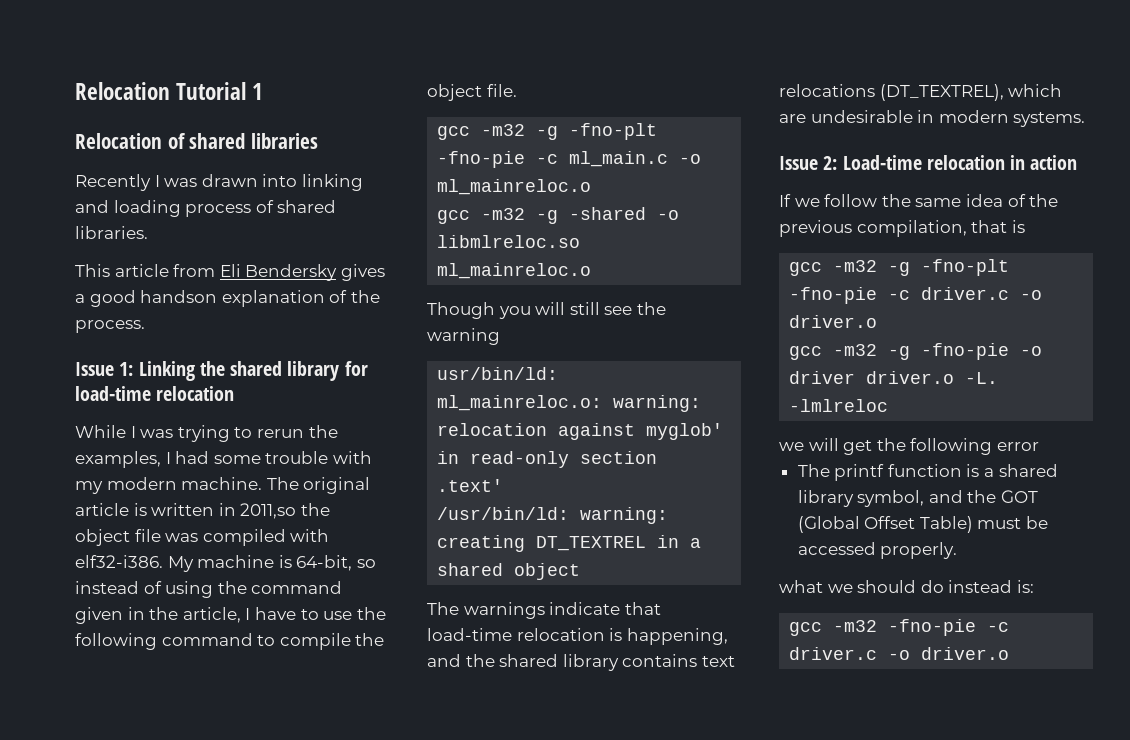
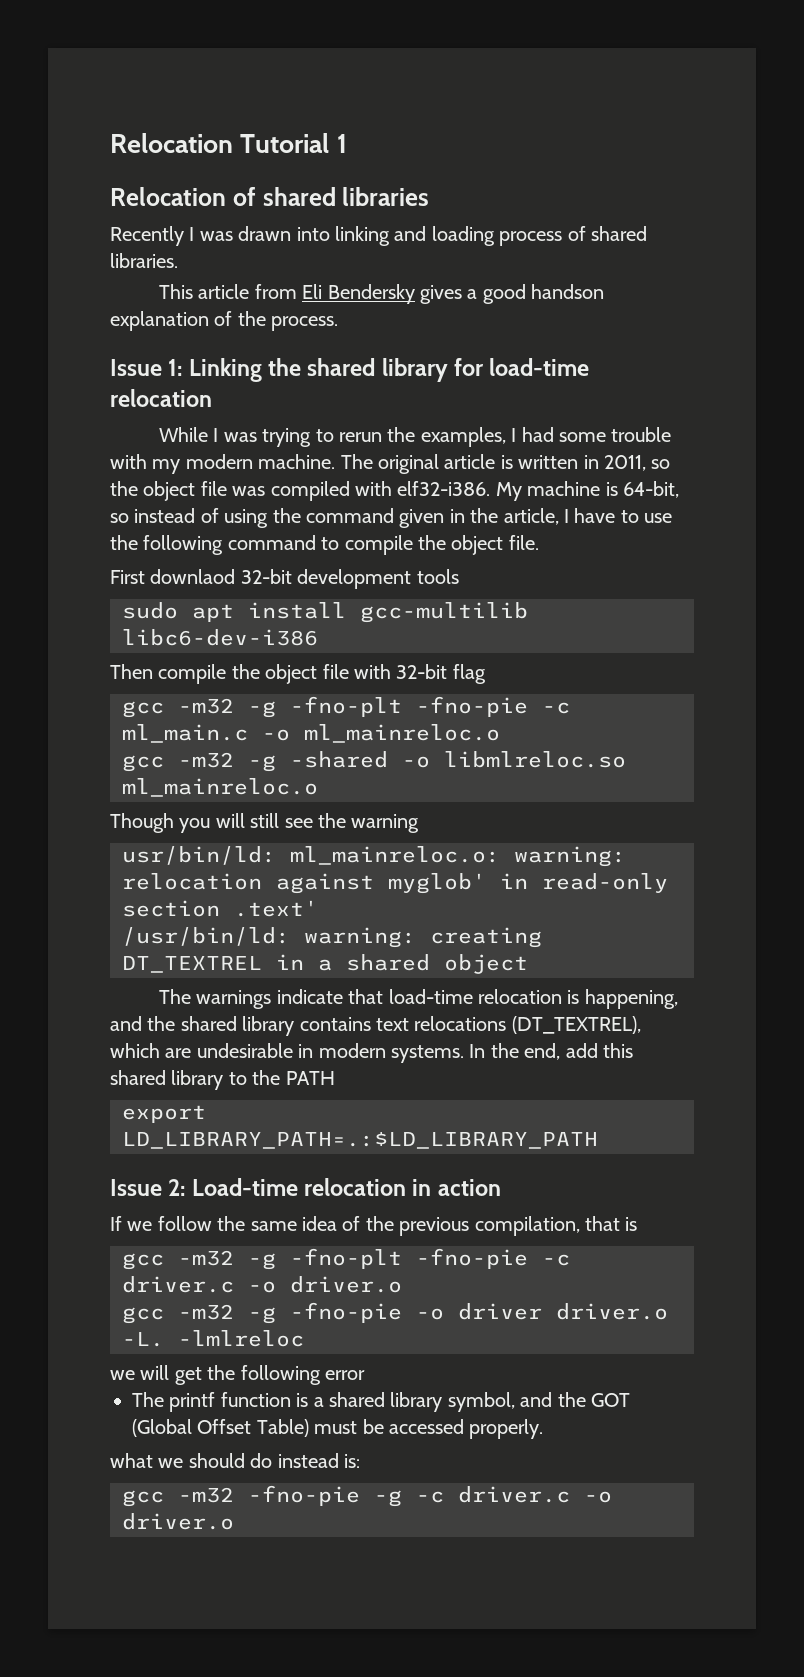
[240,503,297,519] 2011,so -> [603,455,671,471] 2011, so
(517, 90) none -> [110,569,459,589] [122,602,528,623] [122,629,318,646] [110,664,486,684] // First downlaod 32-bit development tools // sudo apt install gcc-multilib libc6-dev-i386 // Then compile the object file with 32-bit flag
(1086, 119) none -> [469,1043,633,1060] [110,1070,335,1090] [122,1105,206,1123] [122,1132,598,1149] In the end, add this shared library to the PATH // export LD_LIBRARY_PATH=.:$LD_LIBRARY_PATH
(977, 627) none -> [374,1490,402,1507] -g

